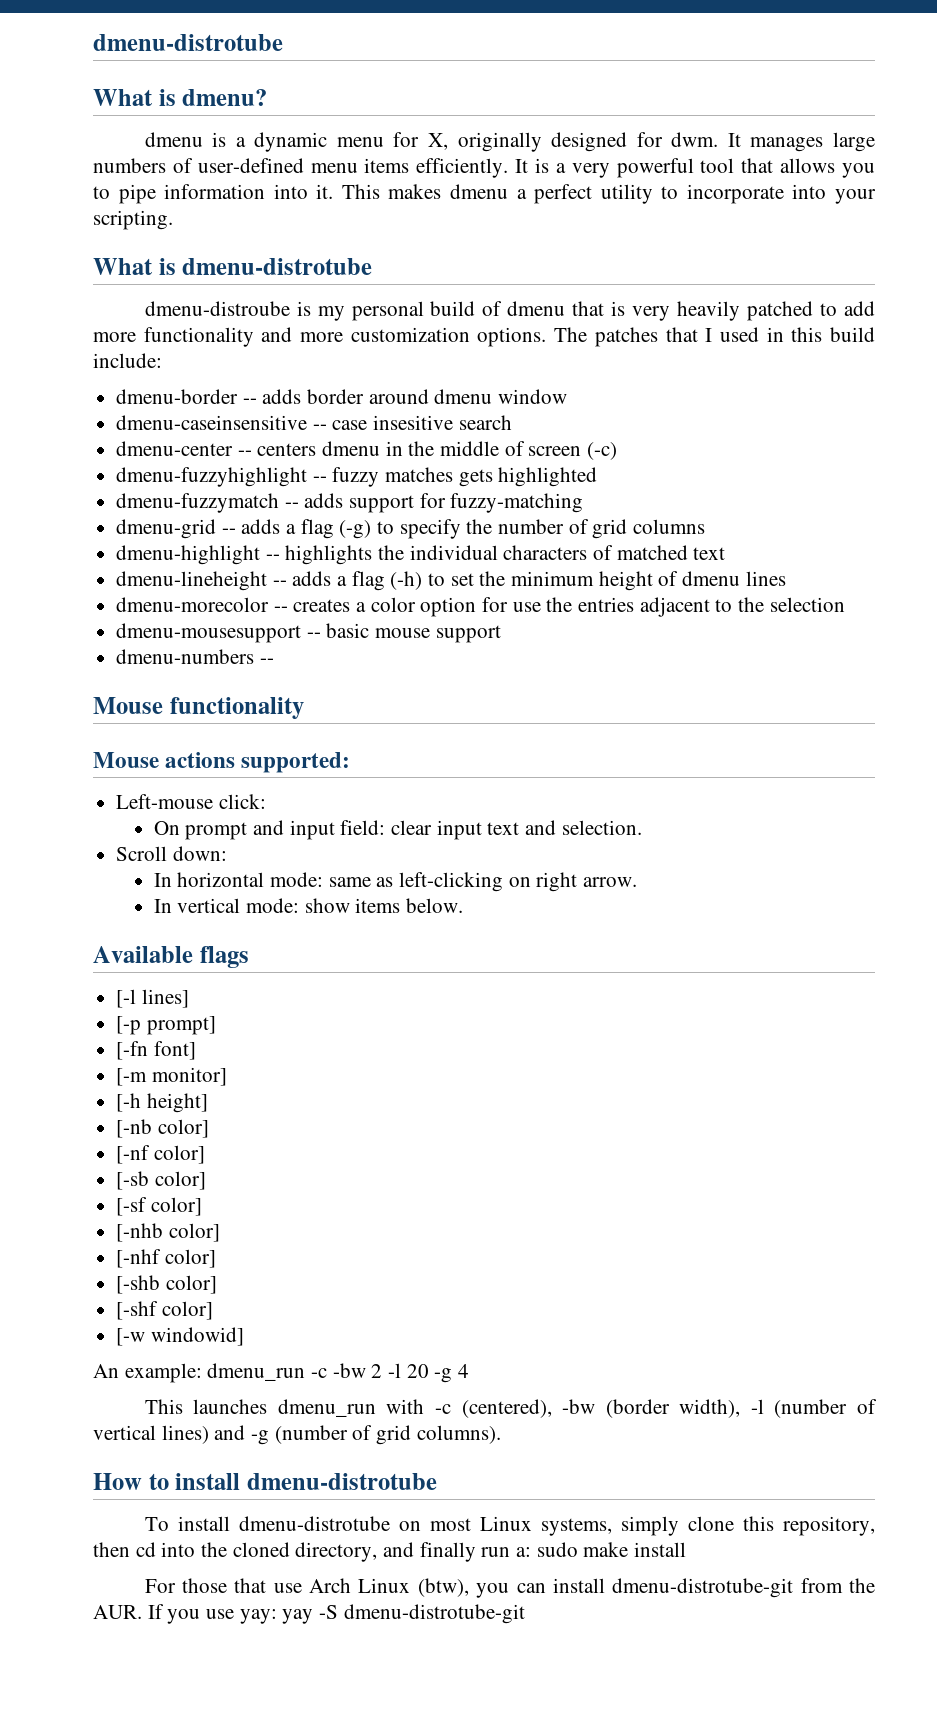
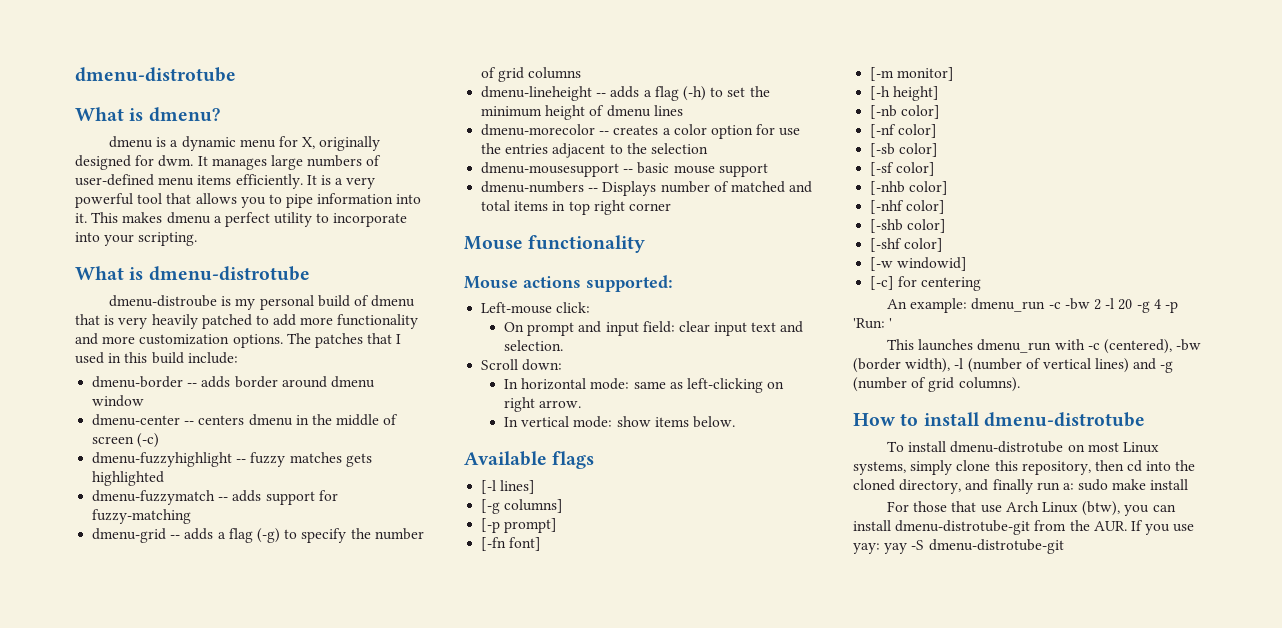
[116,415,512,430] // dmenu-caseinsensitive -- case insesitive search -> (145, 401) none
[116,545,726,565] // dmenu-highlight -- highlights the individual characters of matched text -> (582, 73) none
(274, 661) none -> [602,181,813,196] [481,200,671,215] Displays number of matched and total items in top right corner
(189, 998) none -> [481,499,564,514] // [-g columns]
(244, 1336) none -> [870,276,982,291] // [-c] for centering
(470, 1371) none -> [1164,301,1178,313] [853,318,893,329] -p 'Run: '

